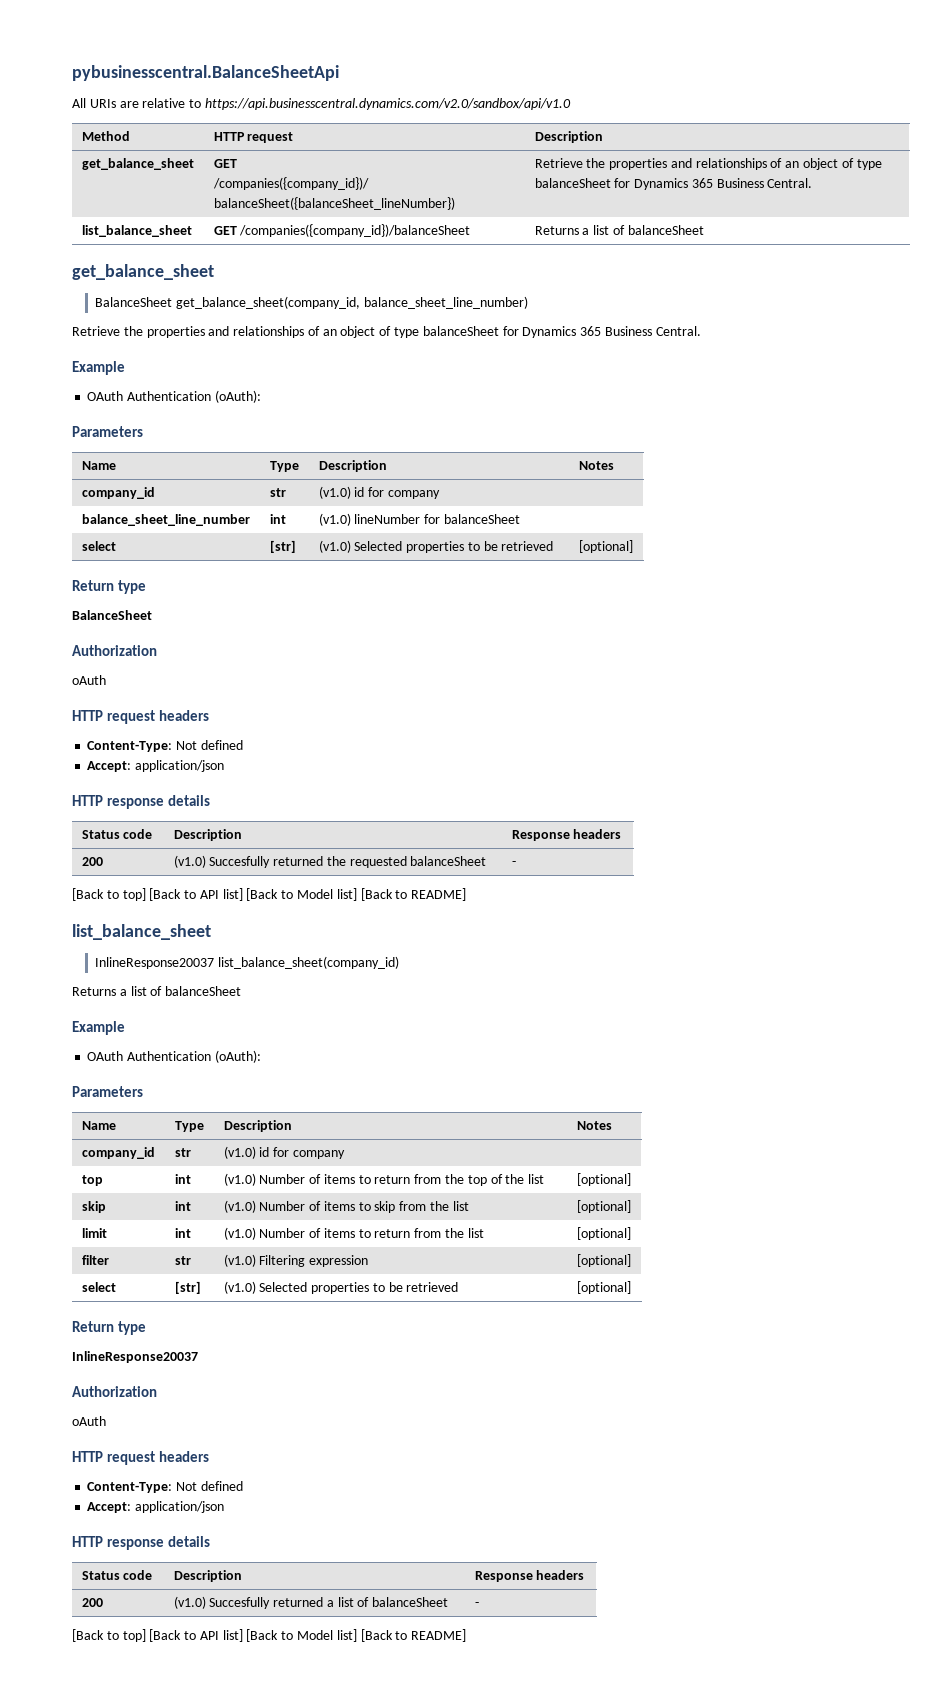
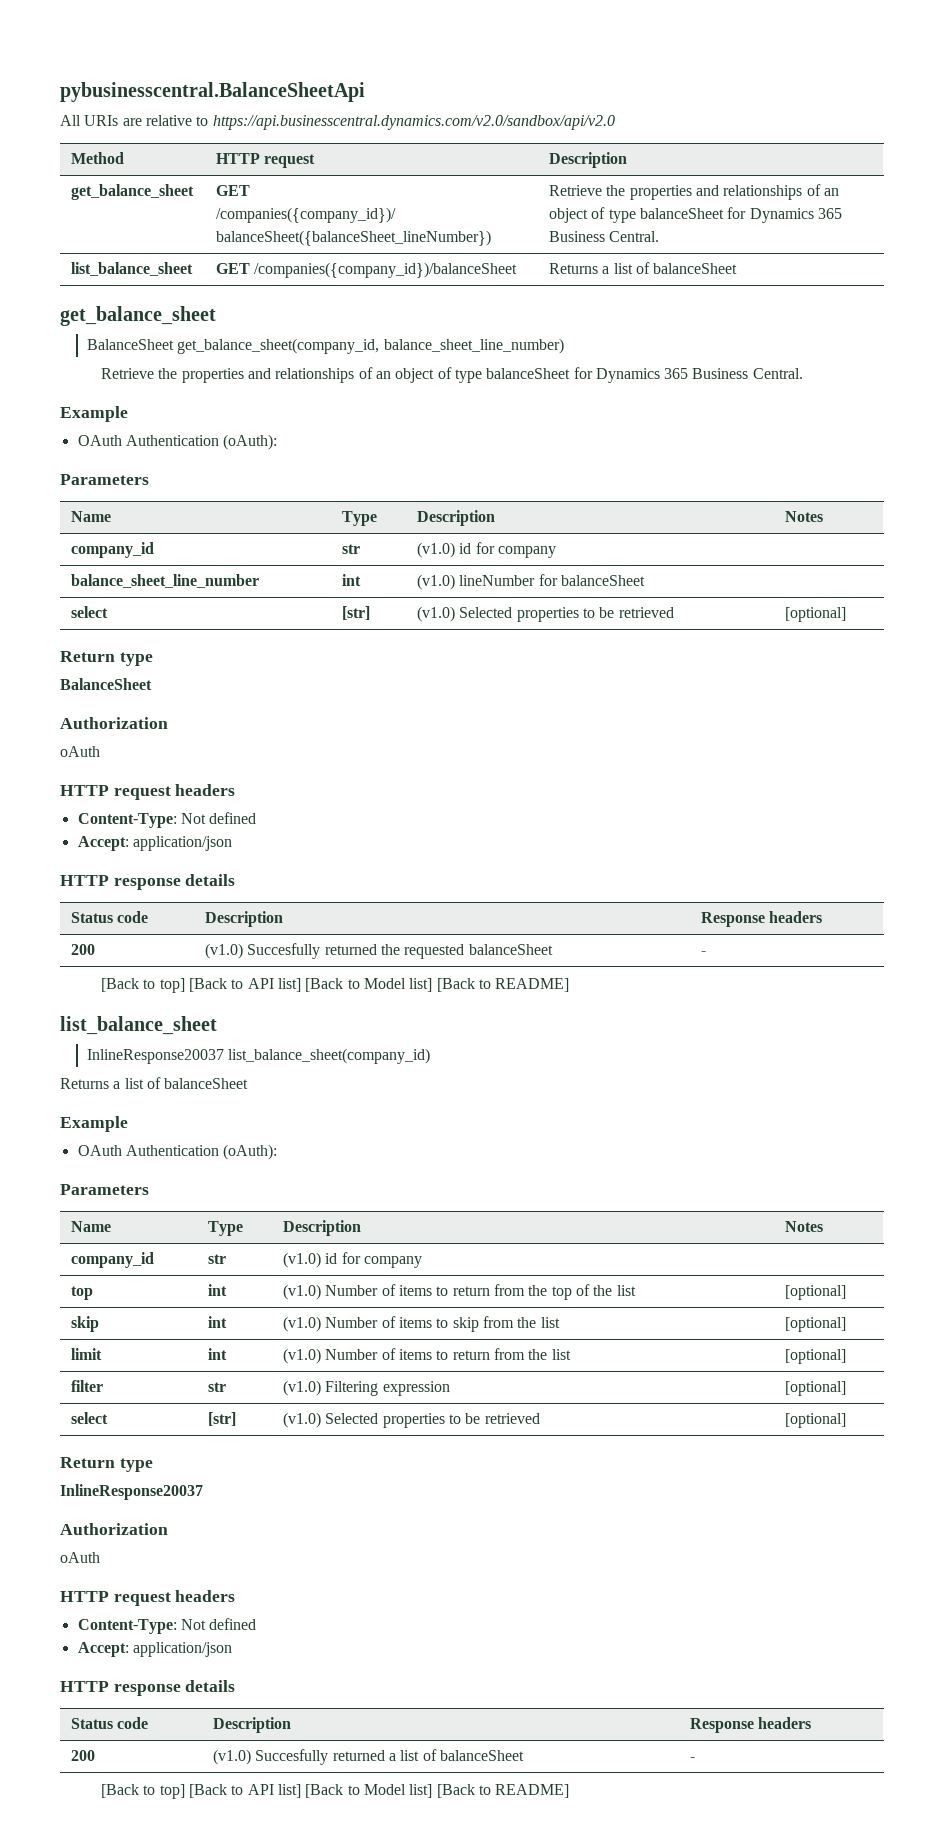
[204,98,571,110] https://api.businesscentral.dynamics.com/v2.0/sandbox/api/v1.0 -> [212,115,615,130] https://api.businesscentral.dynamics.com/v2.0/sandbox/api/v2.0

